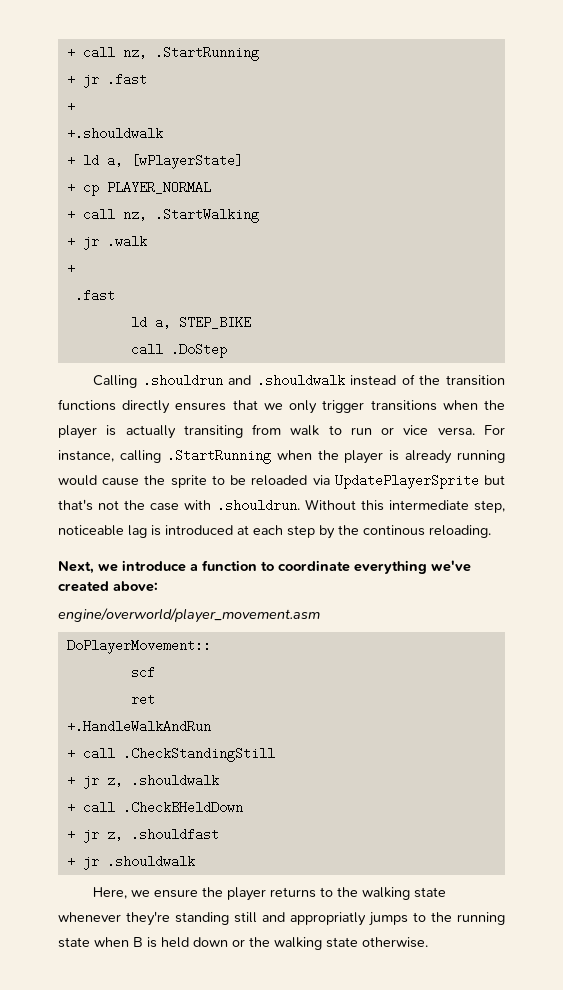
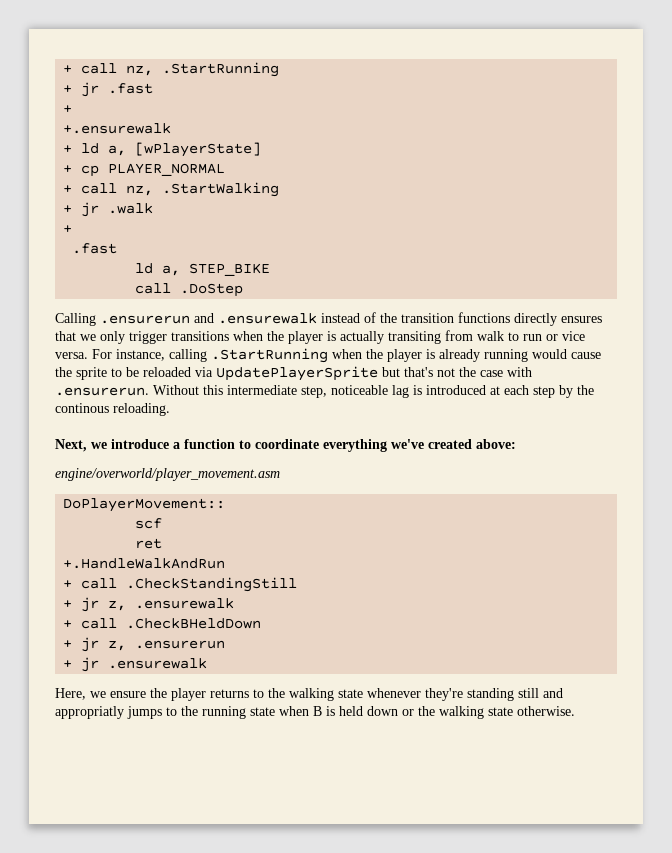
[66,127,163,140] +.shouldwalk -> [63,123,172,134] +.ensurewalk
[142,374,345,387] .shouldrun and .shouldwalk -> [100,313,317,324] .ensurerun and .ensurewalk
[216,499,300,512] .shouldrun. -> [55,387,149,396] .ensurerun.
[130,774,219,787] .shouldwalk -> [135,598,235,609] .ensurewalk
[130,828,219,841] [66,855,195,870] .shouldfast // + jr .shouldwalk -> [135,640,226,649] [63,657,208,672] .ensurerun // + jr .ensurewalk

